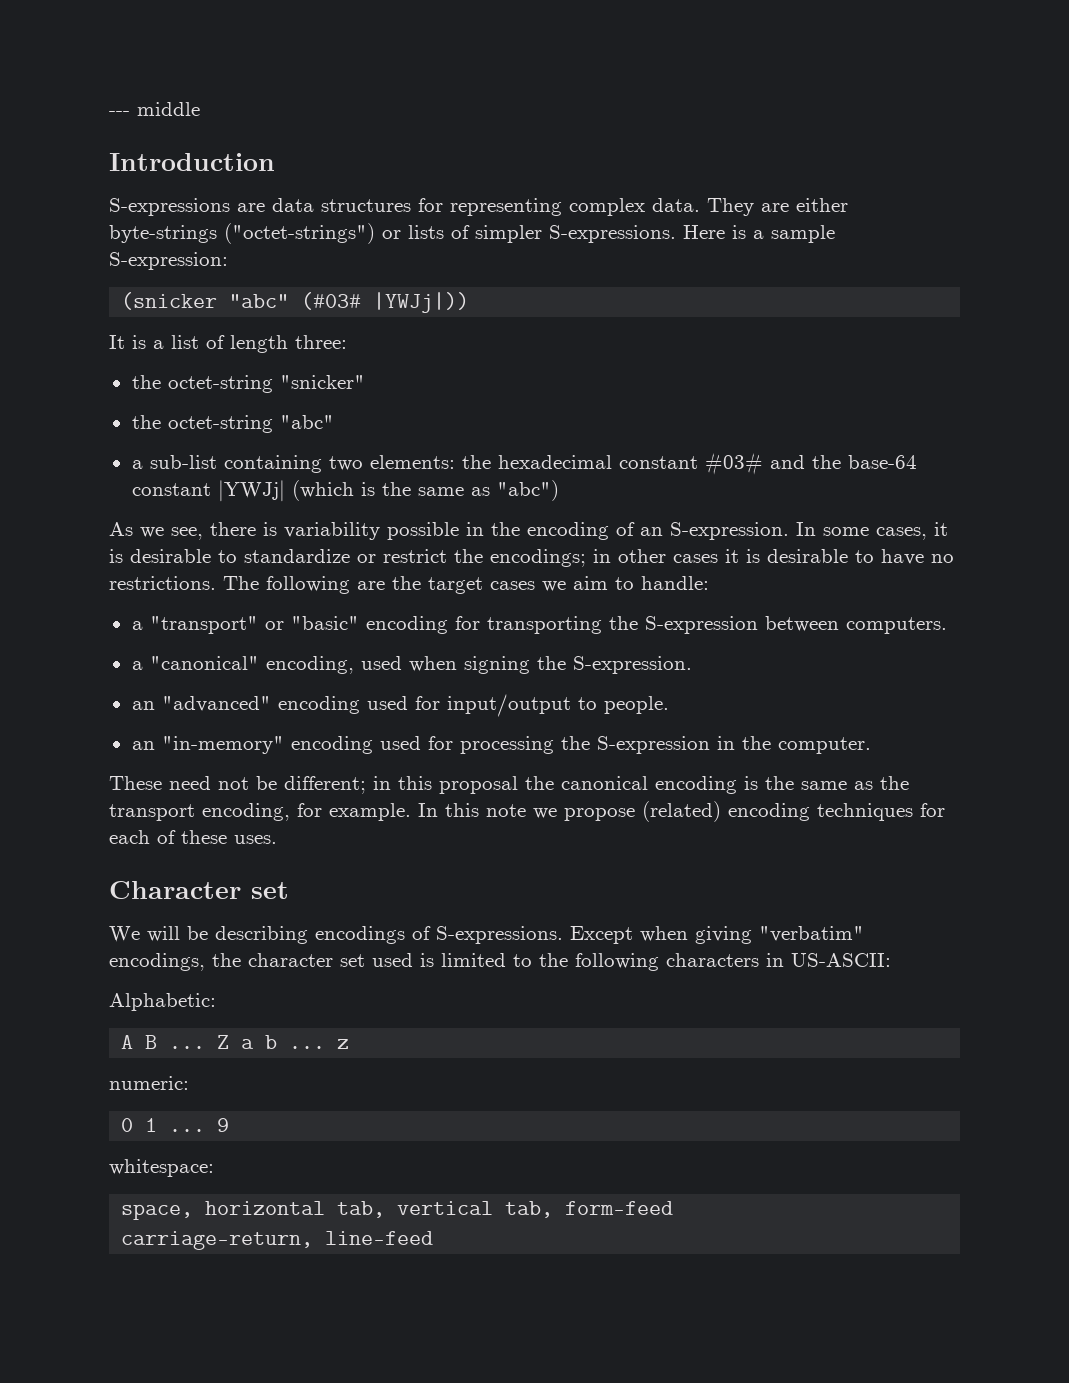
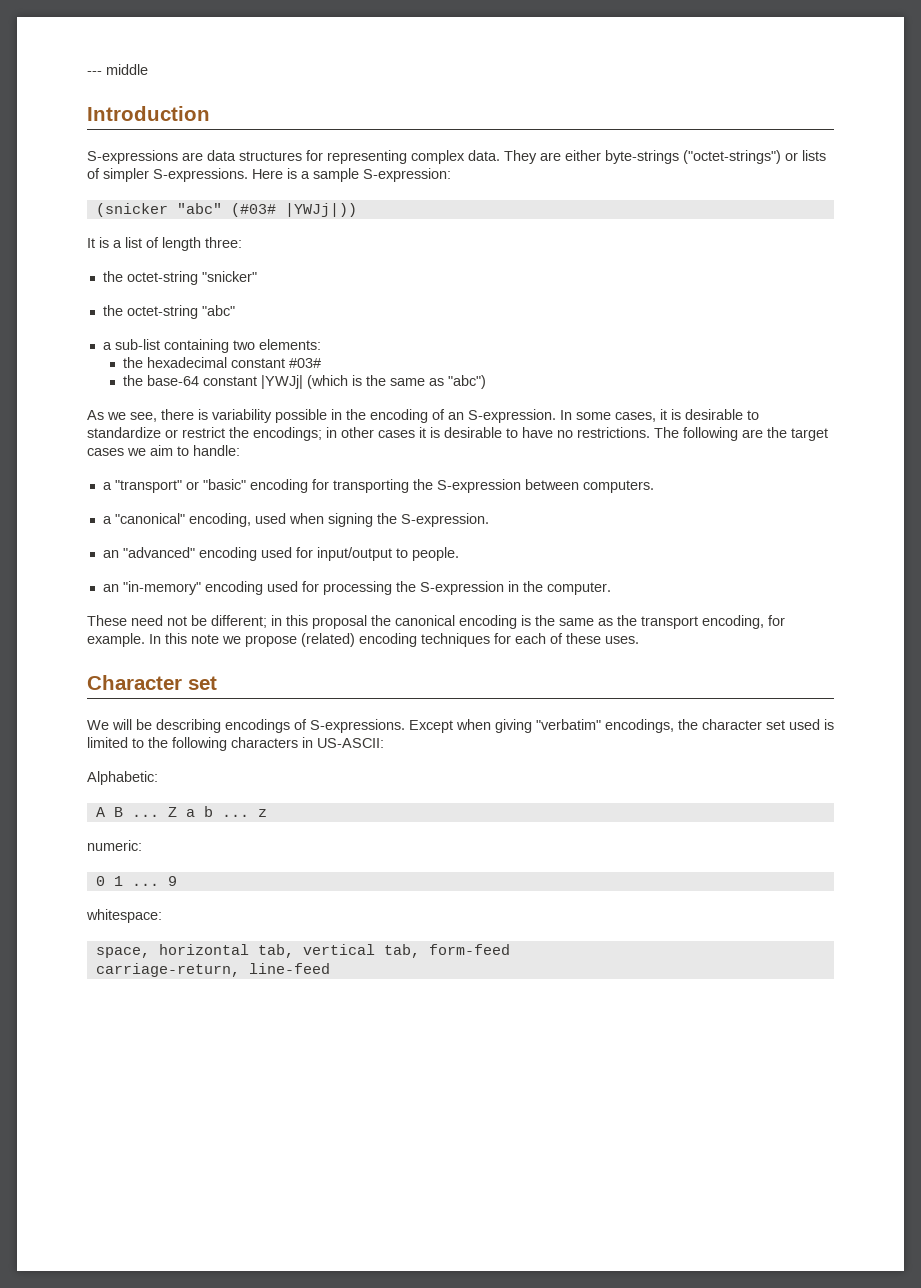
(455, 462) none -> (321, 344) //
[769,455,805,469] and -> (321, 363) //

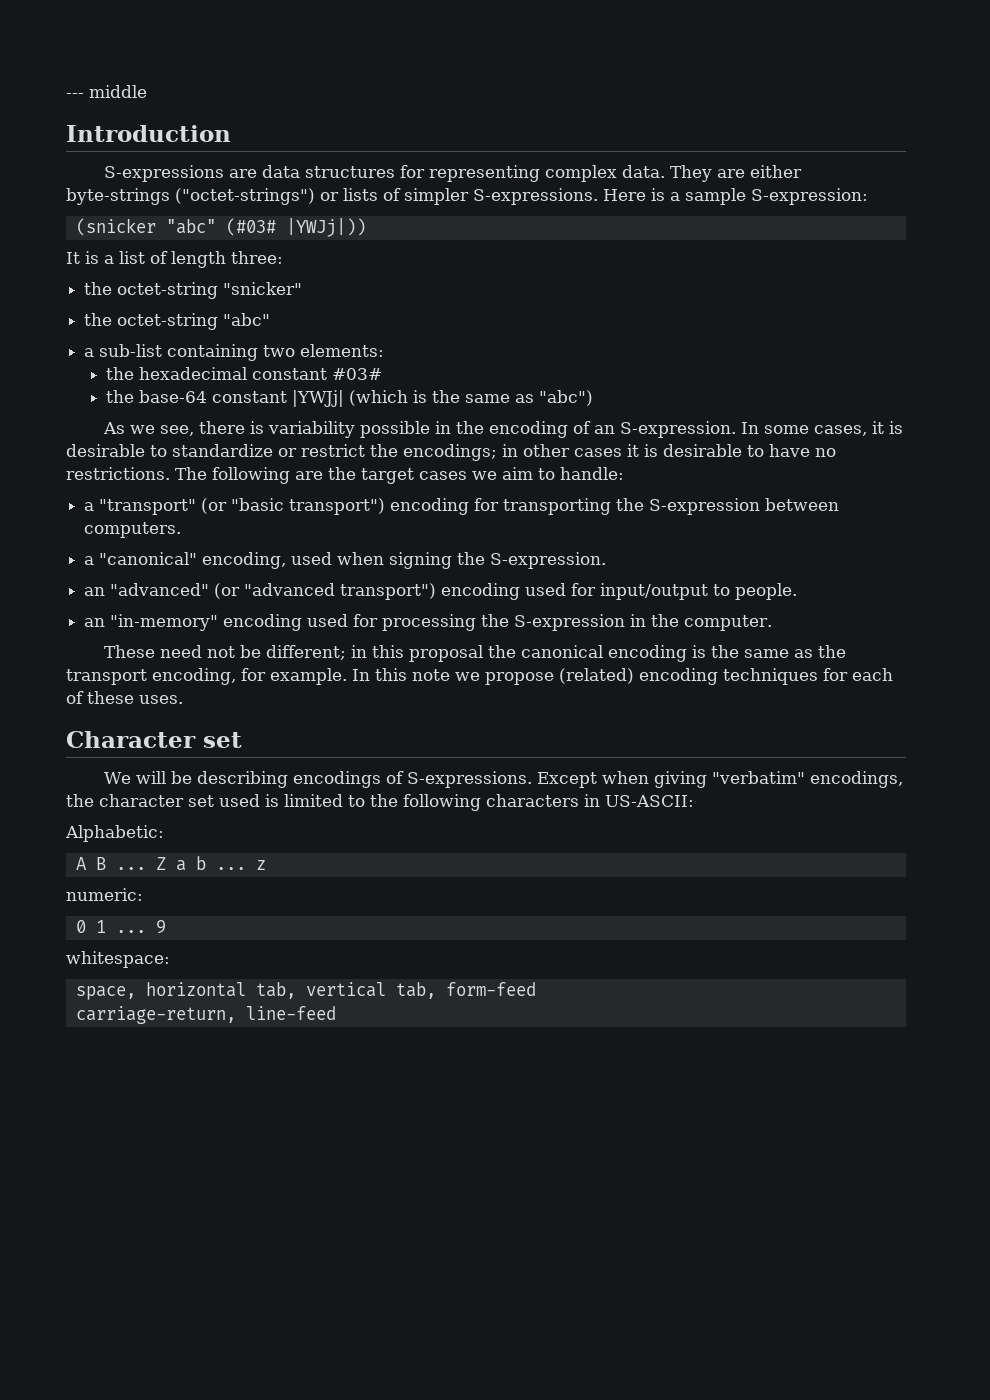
[185,479,246,490] or "basic" -> [201,498,386,515] (or "basic transport")
(195, 552) none -> [214,583,437,600] (or "advanced transport")

